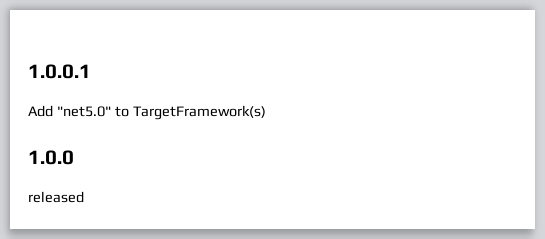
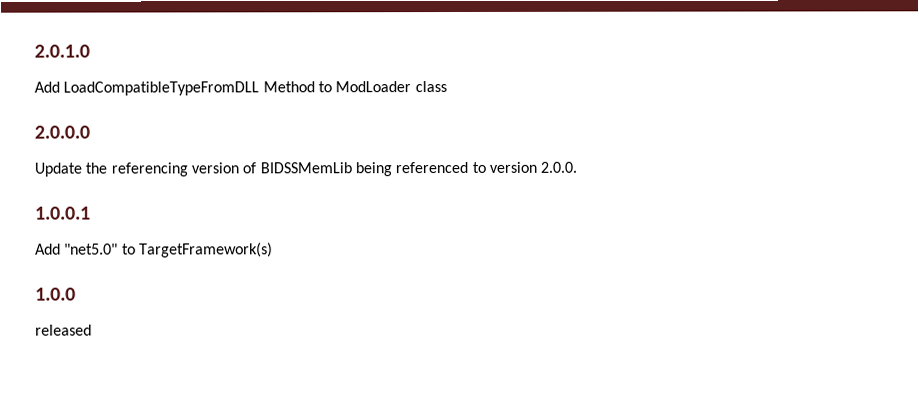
(28, 71) none -> [34,44,90,58] [34,81,447,96] [34,125,90,139] [34,161,578,177] 2.0.1.0 // Add LoadCompatibleTypeFromDLL Method to ModLoader class // 2.0.0.0 // Update the referencing version of BIDSSMemLib being referenced to version 2.0.0. //

